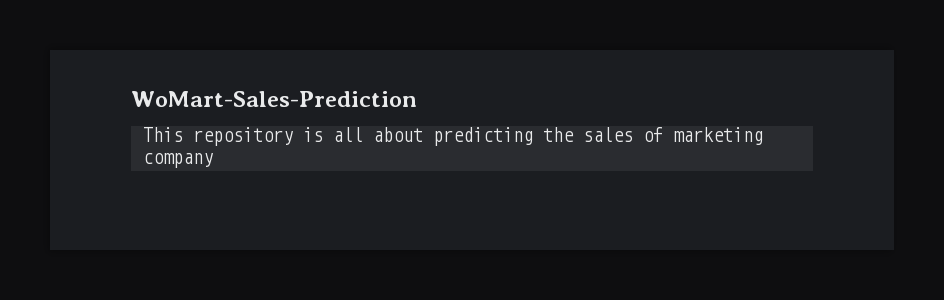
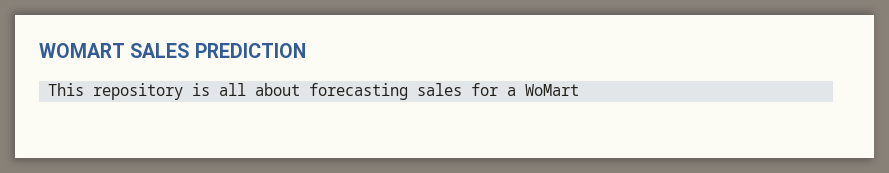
[131,91,417,107] WoMart-Sales-Prediction -> [39,43,306,58] WOMART SALES PREDICTION
[433,127,764,146] [143,153,214,168] predicting the sales of marketing company -> [309,83,580,100] forecasting sales for a WoMart

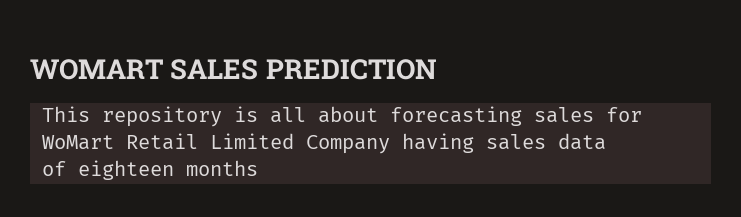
[507,84,580,96] a WoMart -> [41,133,606,154] [41,160,258,180] WoMart Retail Limited Company having sales data // of eighteen months

